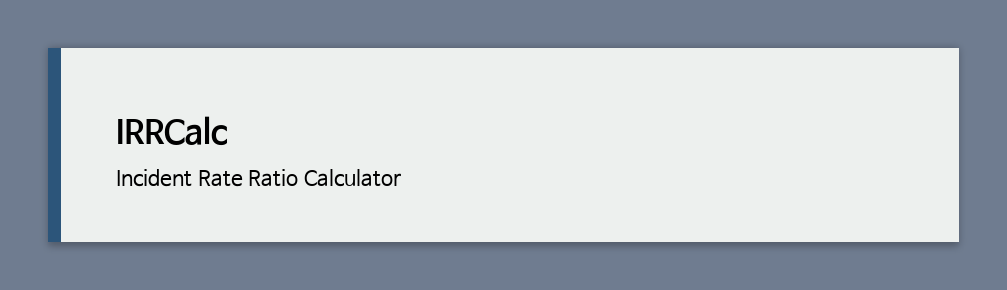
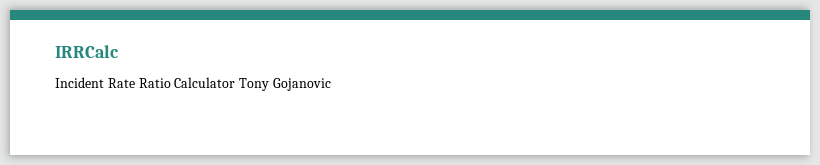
(401, 178) none -> [239,78,331,91] Tony Gojanovic

